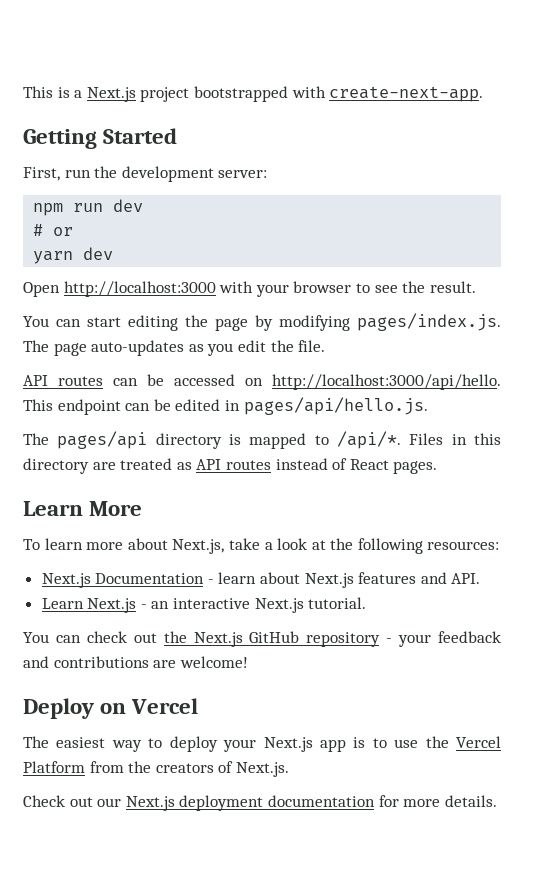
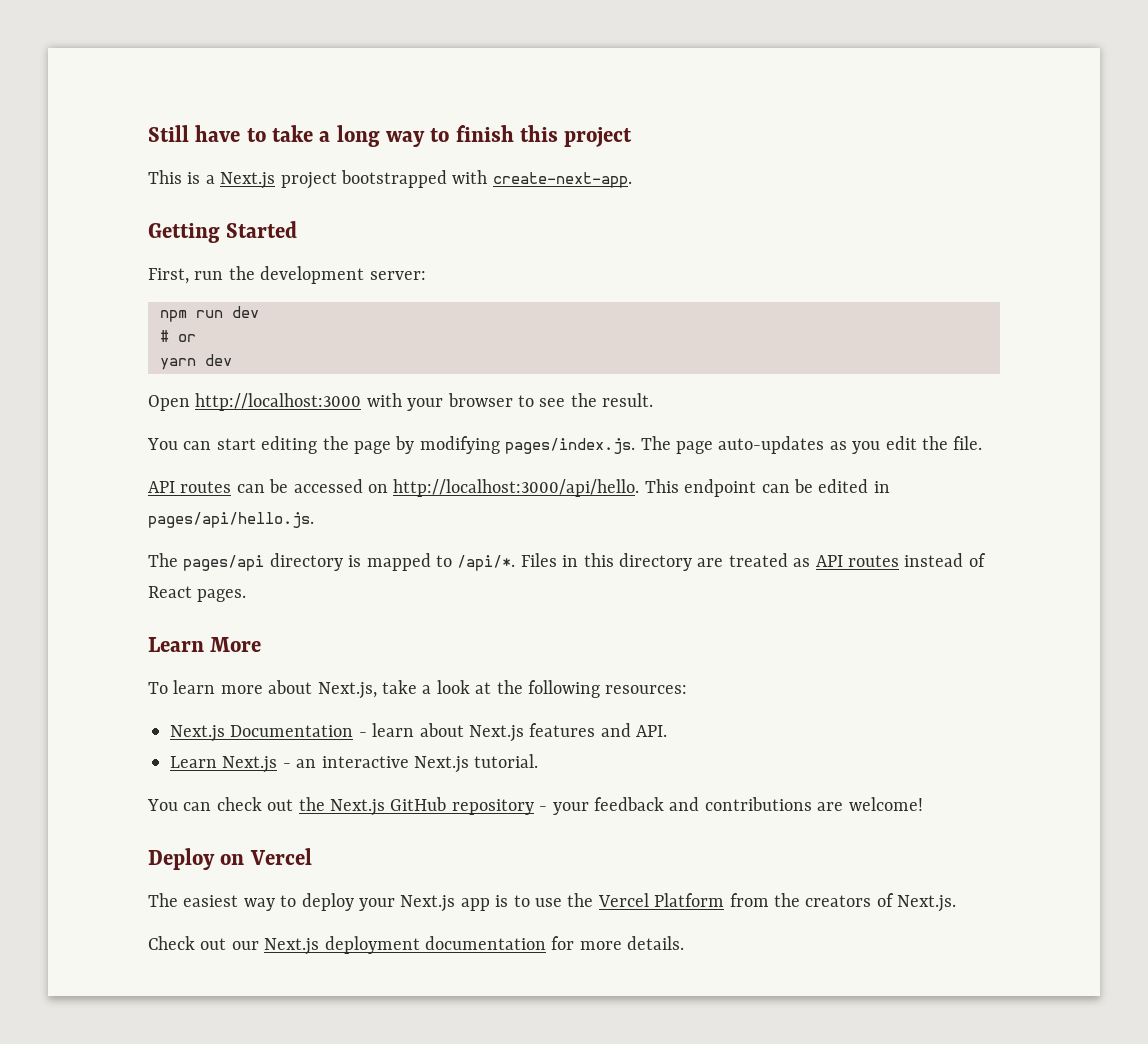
(23, 92) none -> [148,125,633,147] Still have to take a long way to finish this project //

